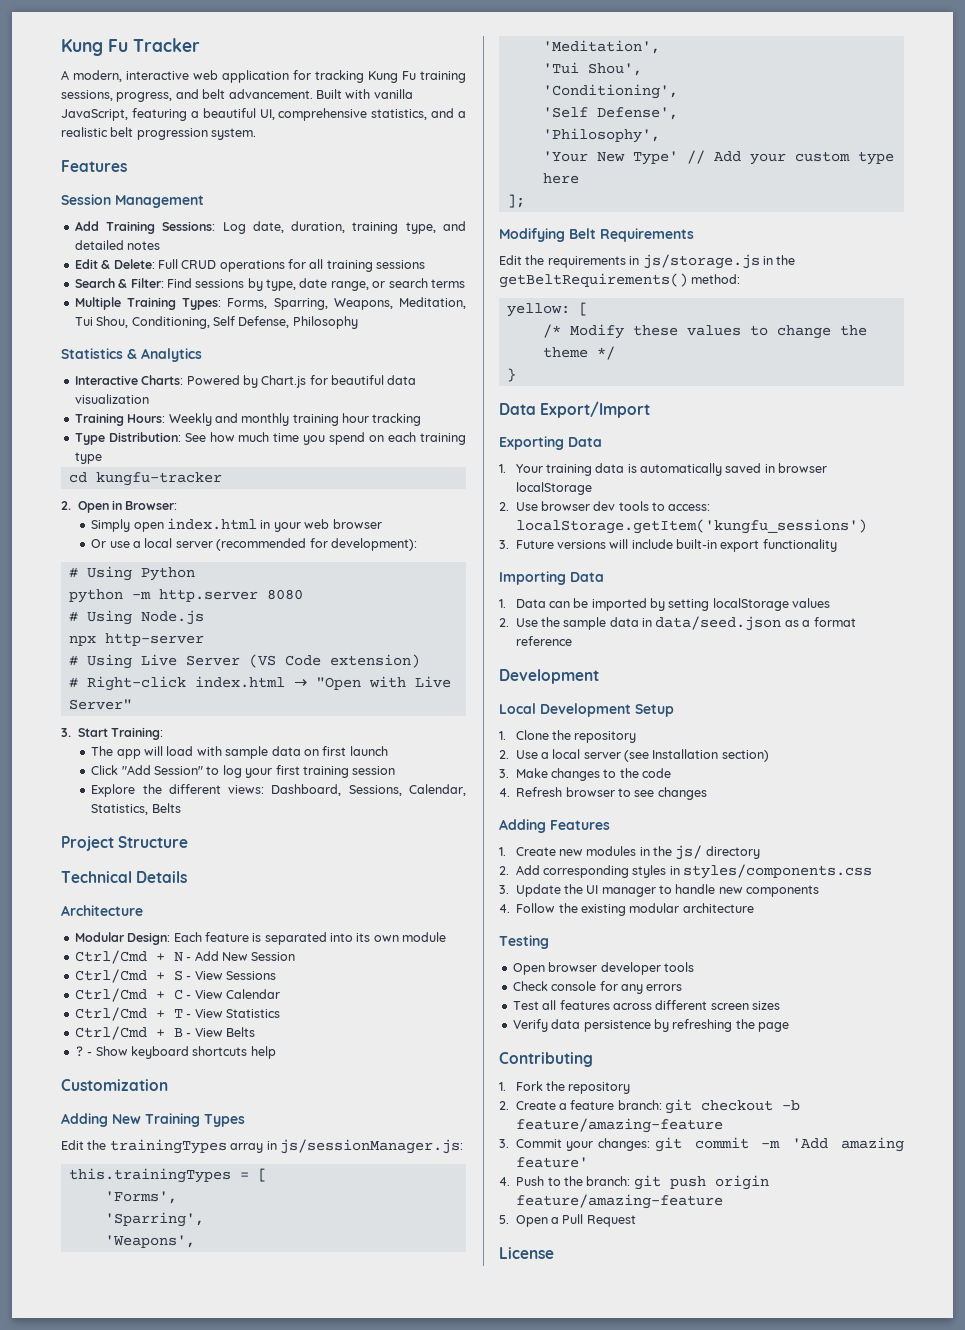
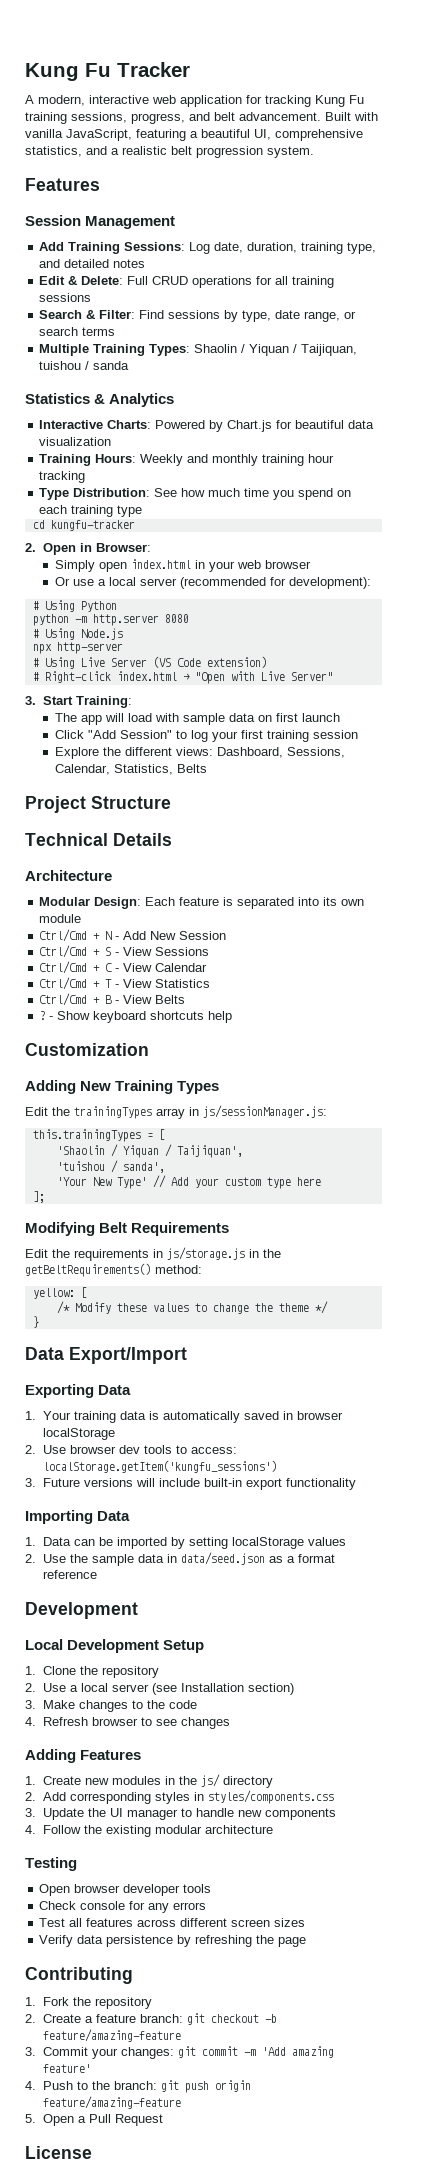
[227,297,466,310] [74,316,358,329] Forms, Sparring, Weapons, Meditation, Tui Shou, Conditioning, Self Defense, Philosophy -> [194,344,358,356] [39,361,130,370] Shaolin / Yiquan / Taijiquan, tuishou / sanda
[104,1191,177,1204] [104,1212,204,1227] [104,1235,195,1248] [542,40,660,54] [542,62,642,76] [542,84,678,99] [542,107,678,120] [542,128,660,143] 'Forms', // 'Sparring', // 'Weapons', // 'Meditation', // 'Tui Shou', // 'Conditioning', // 'Self Defense', // 'Philosophy', -> [56,1144,243,1158] [56,1160,165,1173] 'Shaolin / Yiquan / Taijiquan', // 'tuishou / sanda',

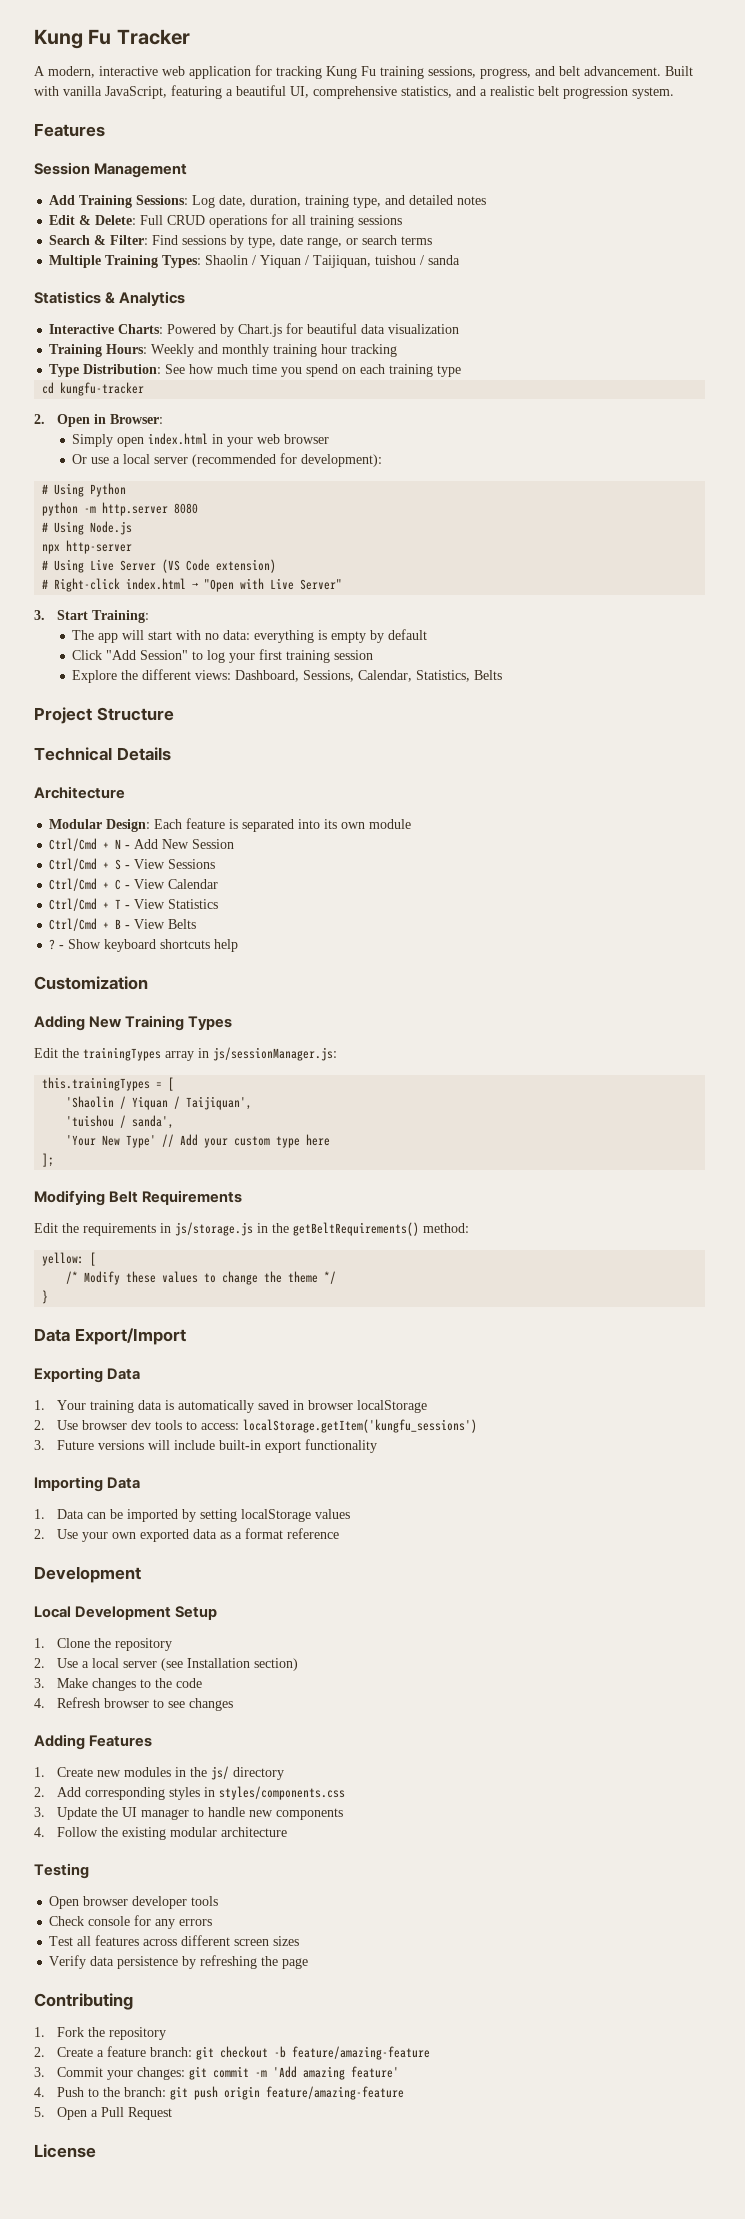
[127,713,340,725] load with sample data on first launch -> [148,629,428,643] start with no data: everything is empty by default
[69,1552,265,1566] the sample data in data/seed.json -> [81,1529,217,1542] your own exported data

